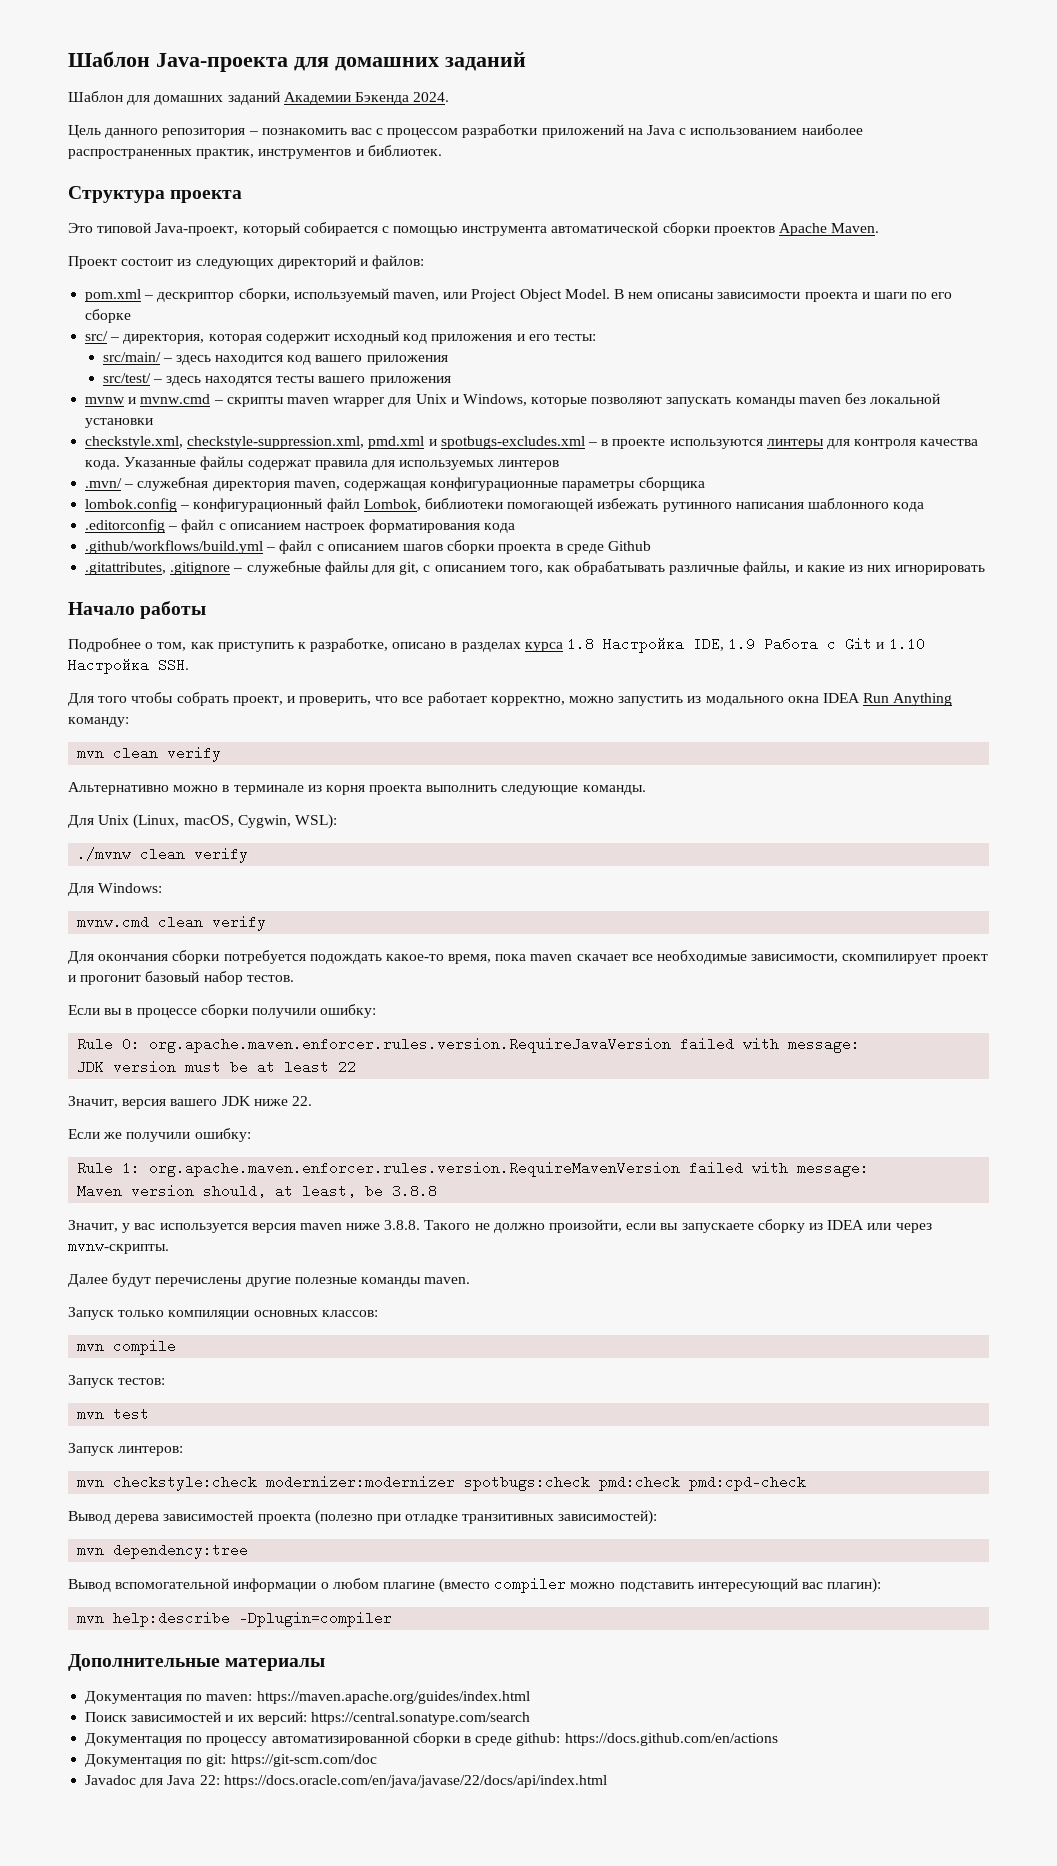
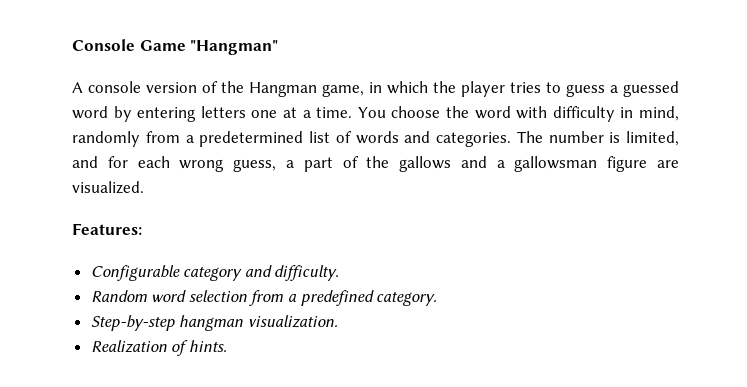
[68,51,526,72] [68,91,450,105] [68,124,863,138] [68,145,442,159] [68,186,243,203] [68,222,880,236] [68,255,425,269] [85,288,953,302] [85,309,132,323] [85,330,596,344] [102,352,448,365] [102,373,451,386] [85,393,941,407] [85,418,154,428] [85,436,979,449] [85,456,560,470] [85,477,705,491] [85,498,925,512] [85,519,516,533] [85,540,651,554] [85,561,986,575] [68,601,207,619] [68,635,925,653] [68,656,189,674] [68,692,953,706] [68,717,129,727] [77,746,222,762] [68,782,646,795] [68,814,337,829] [77,847,249,863] [68,883,163,896] [77,915,267,931] [68,950,988,964] [68,971,294,985] [68,1004,377,1018] [77,1037,861,1053] [77,1060,357,1074] [68,1096,312,1109] [68,1128,251,1142] [77,1161,870,1177] [77,1184,438,1198] [68,1219,932,1233] [68,1244,169,1254] [68,1273,471,1287] [68,1307,378,1320] [77,1339,177,1355] [68,1375,166,1388] [77,1407,150,1421] [68,1443,184,1456] [77,1475,807,1491] [68,1510,658,1525] [77,1543,249,1559] [68,1577,882,1593] [77,1611,393,1627] [68,1654,326,1671] [85,1691,530,1704] [85,1711,530,1725] [85,1732,778,1746] [85,1754,377,1767] [85,1775,607,1788] Шаблон Java-проекта для домашних заданий // Шаблон для домашних заданий Академии Бэкенда 2024. // Цель данного репозитория – познакомить вас с процессом разработки приложений на Java с использованием наиболее распространенных практик, инструментов и библиотек. // Структура проекта // Это типовой Java-проект, который собирается с помощью инструмента автоматической сборки проектов Apache Maven. // Проект состоит из следующих директорий и файлов: // pom.xml – дескриптор сборки, используемый maven, или Project Object Model. В нем описаны зависимости проекта и шаги по его сборке // src/ – директория, которая содержит исходный код приложения и его тесты: // src/main/ – здесь находится код вашего приложения // src/test/ – здесь находятся тесты вашего приложения // mvnw и mvnw.cmd – скрипты maven wrapper для Unix и Windows, которые позволяют запускать команды maven без локальной установки // checkstyle.xml, checkstyle-suppression.xml, pmd.xml и spotbugs-excludes.xml – в проекте используются линтеры для контроля качества кода. Указанные файлы содержат правила для используемых линтеров // .mvn/ – служебная директория maven, содержащая конфигурационные параметры сборщика // lombok.config – конфигурационный файл Lombok, библиотеки помогающей избежать рутинного написания шаблонного кода // .editorconfig – файл с описанием настроек форматирования кода // .github/workflows/build.yml – файл с описанием шагов сборки проекта в среде Github // .gitattributes, .gitignore – служебные файлы для git, с описанием того, как обрабатывать различные файлы, и какие из них игнорировать // Начало работы // Подробнее о том, как приступить к разработке, описано в разделах курса 1.8 Настройка IDE, 1.9 Работа с Git и 1.10 Настройка SSH. // Для того чтобы собрать проект, и проверить, что все работает корректно, можно запустить из модального окна IDEA Run Anything команду: // mvn clean verify // Альтернативно можно в терминале из корня проекта выполнить следующие команды. // Для Unix (Linux, macOS, Cygwin, WSL): // ./mvnw clean verify // Для Windows: // mvnw.cmd clean verify // Для окончания сборки потребуется подождать какое-то время, пока maven скачает все необходимые зависимости, скомпилирует проект и прогонит базовый набор тестов. // Если вы в процессе сборки получили ошибку: // Rule 0: org.apache.maven.enforcer.rules.version.RequireJavaVersion failed with message: // JDK version must be at least 22 // Значит, версия вашего JDK ниже 22. // Если же получили ошибку: // Rule 1: org.apache.maven.enforcer.rules.version.RequireMavenVersion failed with message: // Maven version should, at least, be 3.8.8 // Значит, у вас используется версия maven ниже 3.8.8. Такого не должно произойти, если вы запускаете сборку из IDEA или через mvnw-скрипты. // Далее будут перечислены другие полезные команды maven. // Запуск только компиляции основных классов: // mvn compile // Запуск тестов: // mvn test // Запуск линтеров: // mvn checkstyle:check modernizer:modernizer spotbugs:check pmd:check pmd:cpd-check // Вывод дерева зависимостей проекта (полезно при отладке транзитивных зависимостей): // mvn dependency:tree // Вывод вспомогательной информации о любом плагине (вместо compiler можно подставить интересующий вас плагин): // mvn help:describe -Dplugin=compiler // Дополнительные материалы // Документация по maven: https://maven.apache.org/guides/index.html // Поиск зависимостей и их версий: https://central.sonatype.com/search // Документация по процессу автоматизированной сборки в среде github: https://docs.github.com/en/actions // Документация по git: https://git-scm.com/doc // Javadoc для Java 22: https://docs.oracle.com/en/java/javase/22/docs/api/index.html -> [72,39,279,55] [72,81,679,97] [72,106,680,122] [72,131,679,147] [72,156,679,172] [72,181,144,194] [72,223,142,235] [90,265,340,281] [90,290,438,306] [90,315,338,331] [90,340,227,356] Console Game "Hangman" // A console version of the Hangman game, in which the player tries to guess a guessed word by entering letters one at a time. You choose the word with difficulty in mind, randomly from a predetermined list of words and categories. The number is limited, and for each wrong guess, a part of the gallows and a gallowsman figure are visualized. // Features: // Configurable category and difficulty. // Random word selection from a predefined category. // Step-by-step hangman visualization. // Realization of hints.

